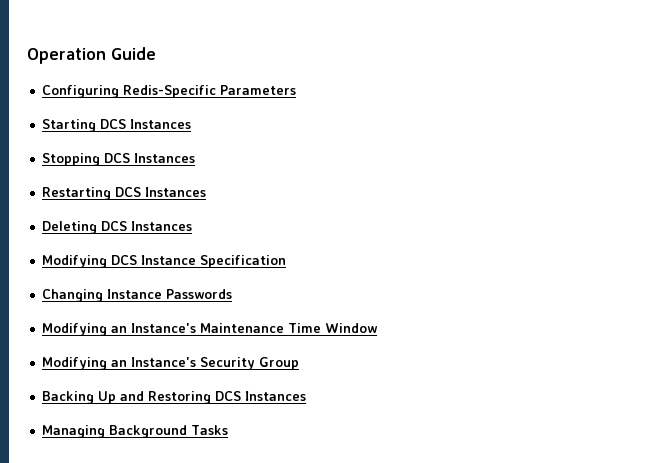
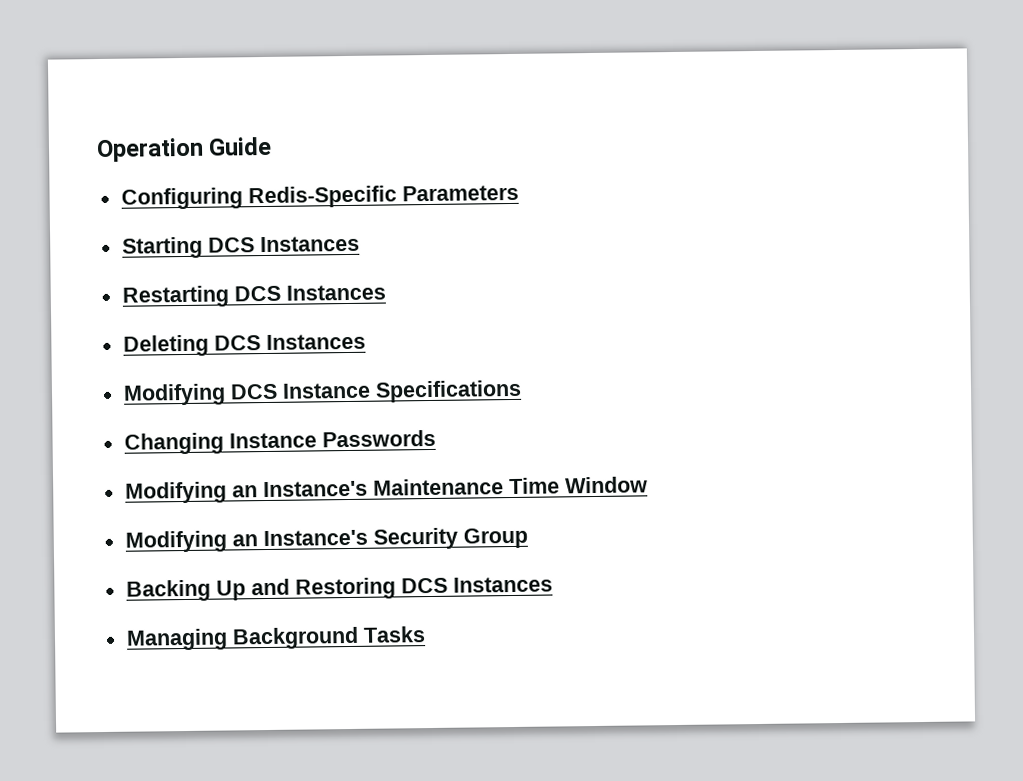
[42,153,196,166] // Stopping DCS Instances -> (360, 244) none
[200,255,287,268] Specification -> [374,379,522,403] Specifications

